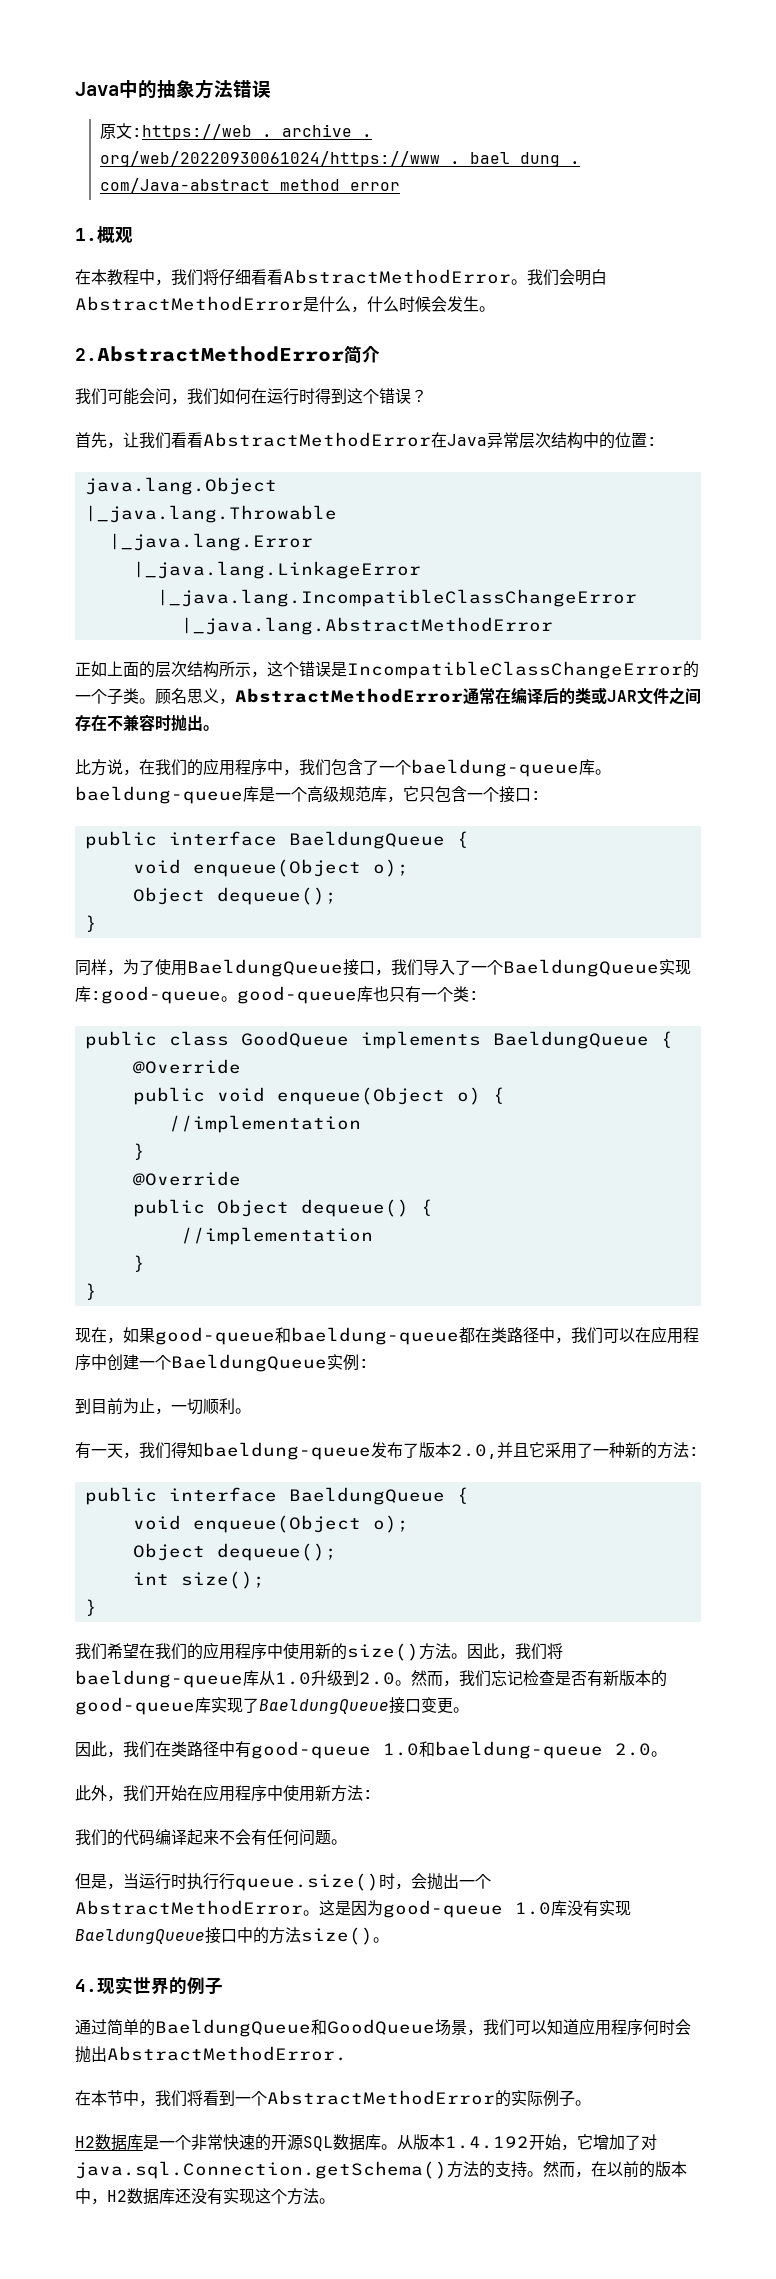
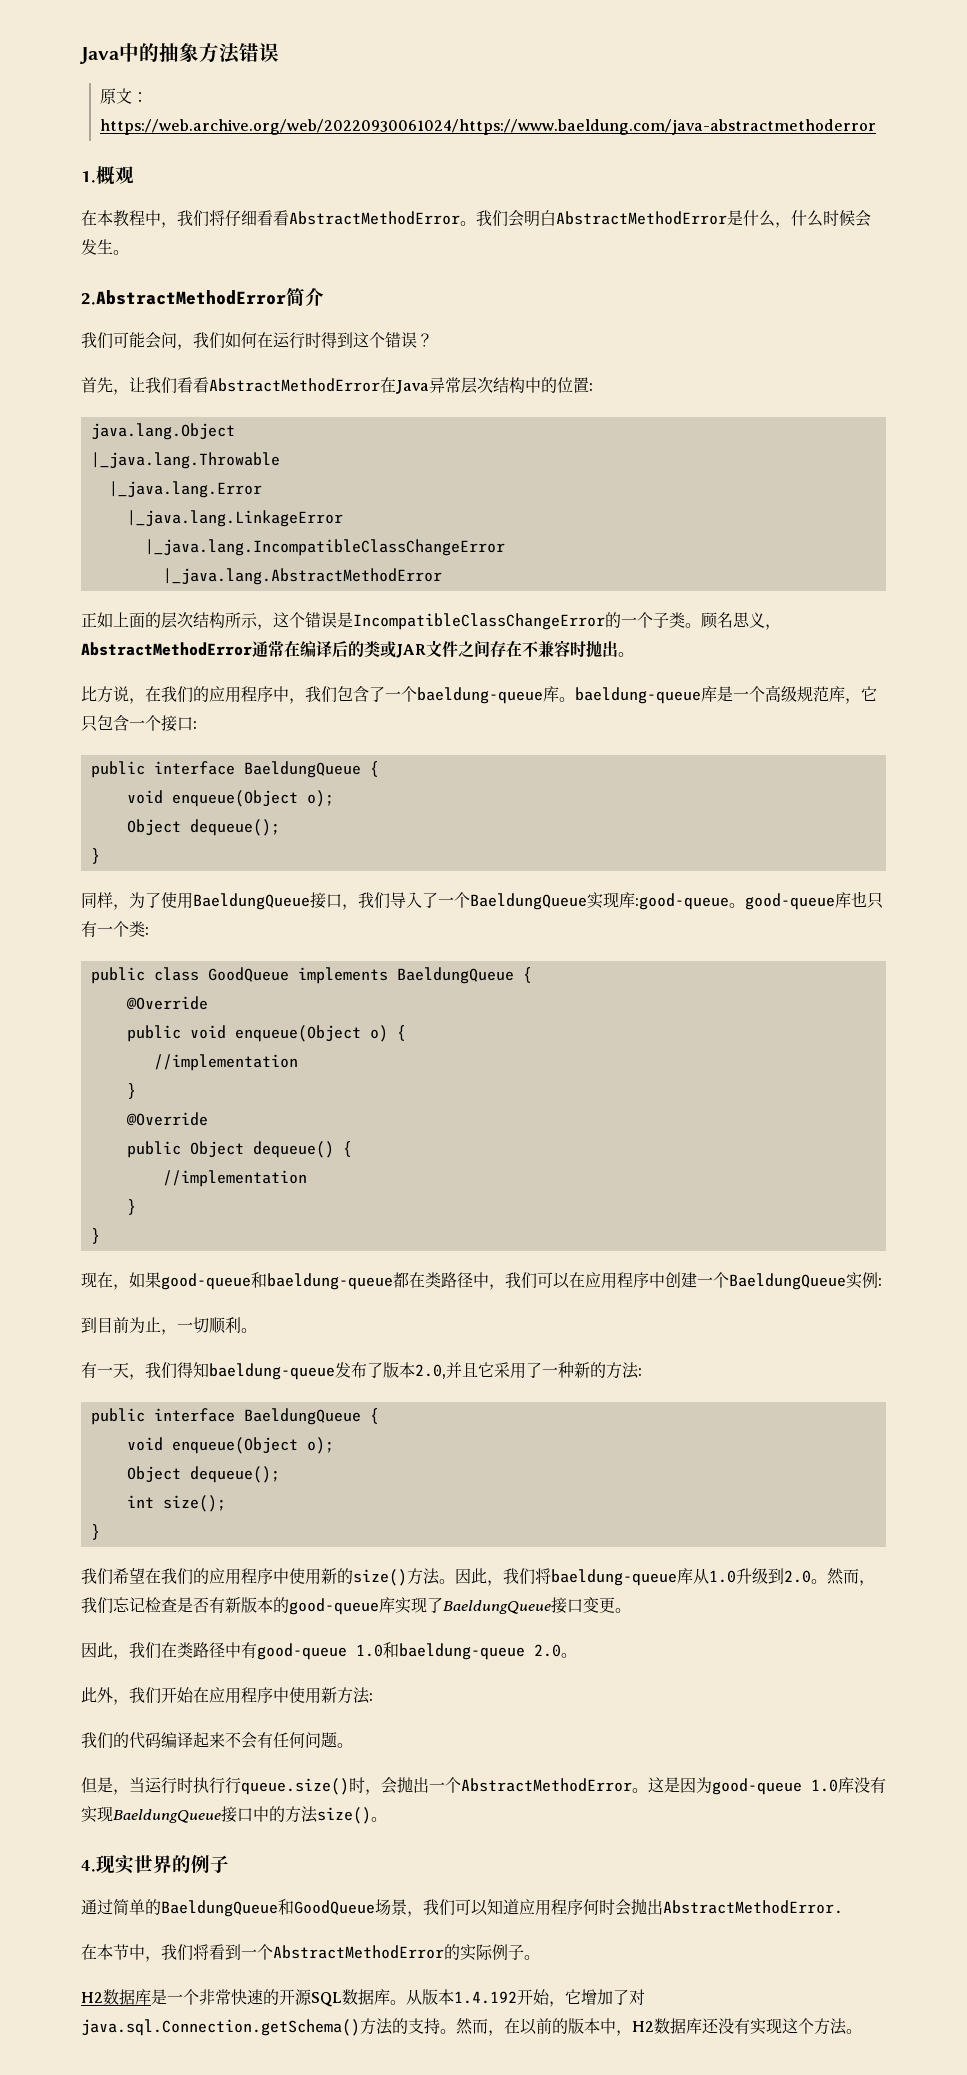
[132,124,373,140] [100,151,581,167] [100,178,401,193] :https://web . archive . org/web/20220930061024/https://www . bael dung . com/Java-abstract method error -> [132,92,149,102] [100,119,877,135] ：https://web.archive.org/web/20220930061024/https://www.baeldung.com/java-abstractmethoderror

